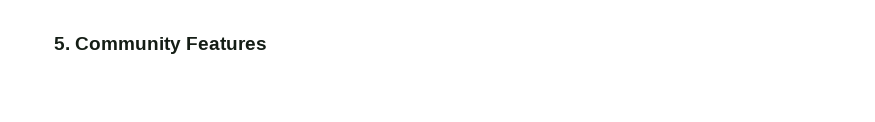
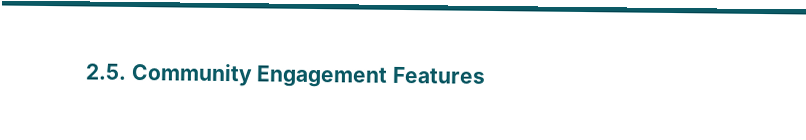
[54,37,182,54] 5. Community -> [85,62,389,88] 2.5. Community Engagement

